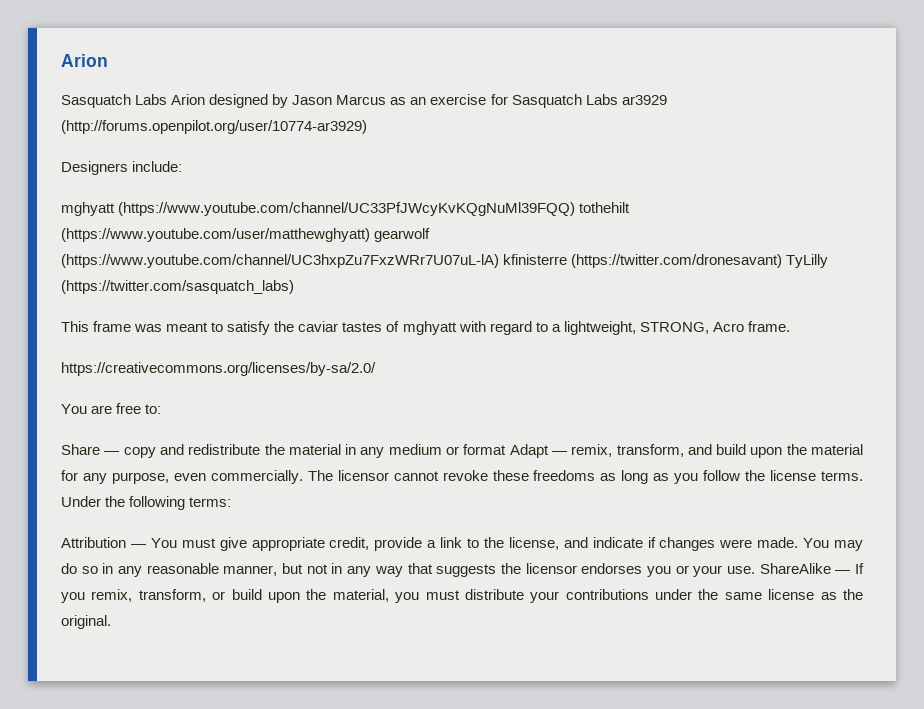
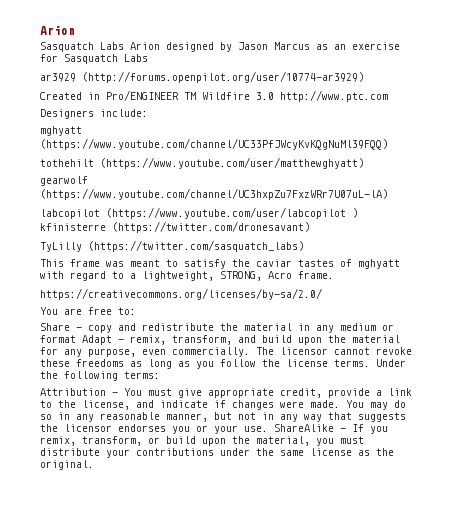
(618, 99) none -> (148, 58) //
(367, 127) none -> [40,90,388,102] // Created in Pro/ENGINEER TM Wildfire 3.0 http://www.ptc.com
(576, 209) none -> (388, 144) //
(370, 235) none -> (364, 163) //
(499, 261) none -> [40,207,358,219] // labcopilot (https://www.youtube.com/user/labcopilot )
(783, 261) none -> (310, 227) //

